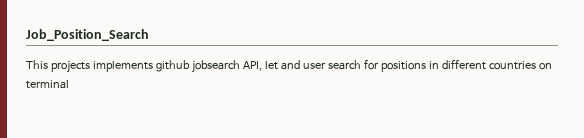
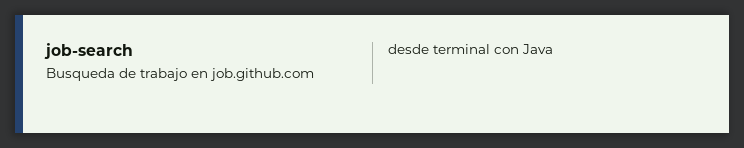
[26,29,149,41] [26,59,552,73] [26,80,69,89] Job_Position_Search // This projects implements github jobsearch API, let and user search for positions in different countries on terminal -> [44,43,133,59] [46,68,314,81] [388,44,553,54] job-search // Busqueda de trabajo en job.github.com desde terminal con Java

